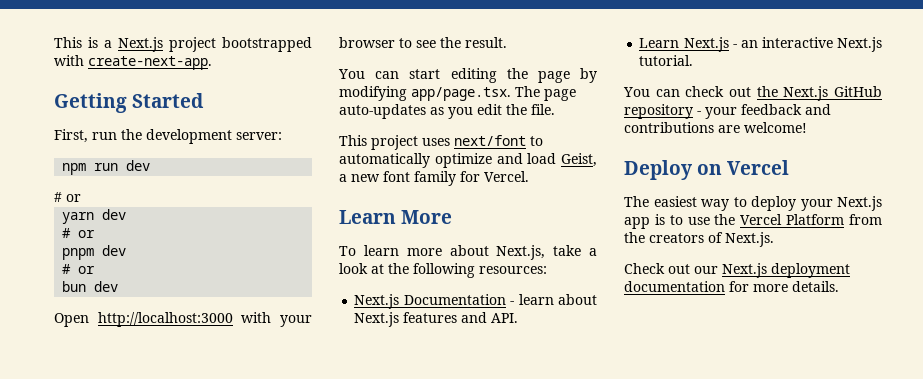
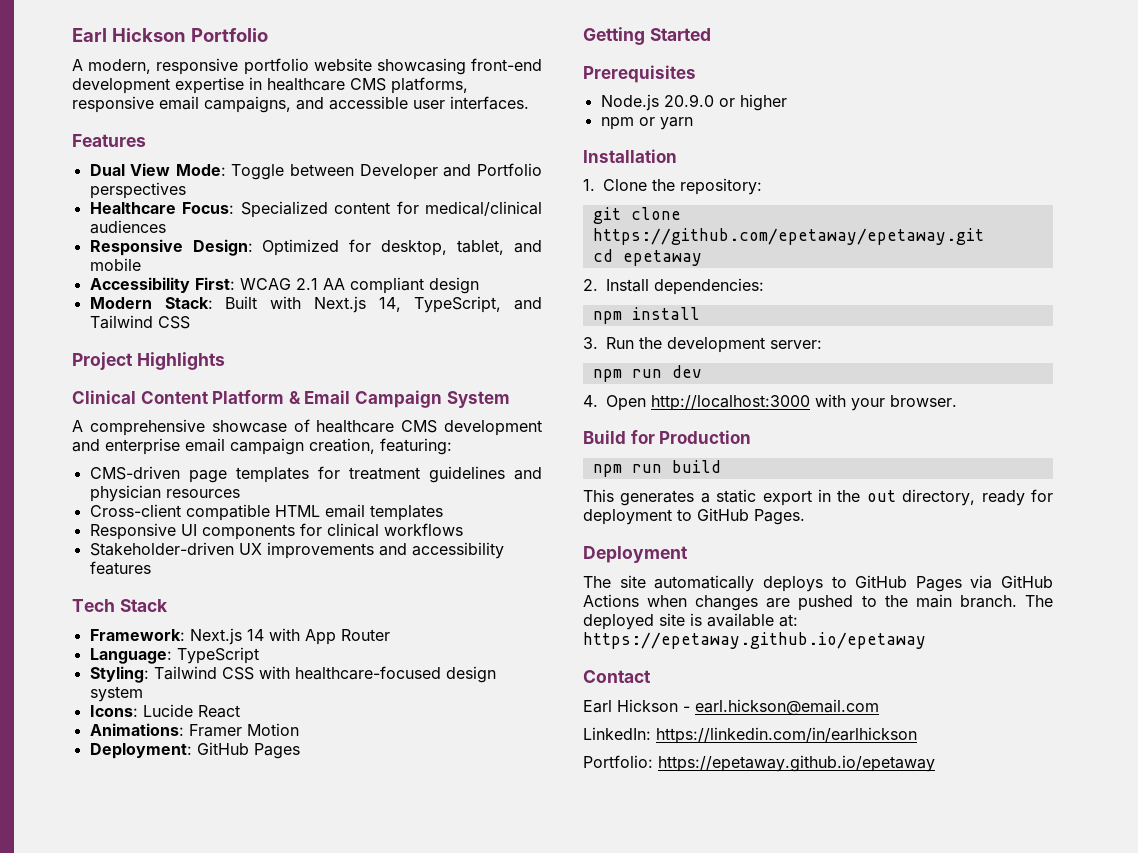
[54,37,312,52] [54,55,212,70] [54,93,205,113] [54,129,117,143] This is a Next.js project bootstrapped with create-next-app. // Getting Started // First, run -> [72,28,268,42] [72,58,542,75] [72,77,468,94] [72,96,529,113] [72,134,146,147] [89,163,542,180] [89,182,186,199] [89,201,542,218] [89,220,166,234] [89,239,542,256] [89,258,141,271] [89,277,479,294] [89,296,542,313] [89,315,190,329] [72,352,225,370] [72,390,510,408] [72,419,542,436] [72,438,452,455] [89,466,542,483] [89,485,240,502] [89,504,443,521] [89,523,463,540] [89,542,504,559] [89,561,151,575] [72,599,168,612] [89,628,390,645] [89,647,259,664] [89,666,496,683] [89,686,143,702] [89,704,240,718] [89,723,299,737] [89,742,300,759] [583,27,711,45] [583,65,696,83] [600,94,787,111] [600,117,693,130] [583,149,677,163] [583,178,762,195] [592,207,681,224] [592,228,984,245] [592,249,702,266] [583,278,764,295] [592,307,700,324] [583,337,634,349] Earl Hickson Portfolio // A modern, responsive portfolio website showcasing front-end development expertise in healthcare CMS platforms, responsive email campaigns, and accessible user interfaces. // Features // Dual View Mode: Toggle between Developer and Portfolio perspectives // Healthcare Focus: Specialized content for medical/clinical audiences // Responsive Design: Optimized for desktop, tablet, and mobile // Accessibility First: WCAG 2.1 AA compliant design // Modern Stack: Built with Next.js 14, TypeScript, and Tailwind CSS // Project Highlights // Clinical Content Platform & Email Campaign System // A comprehensive showcase of healthcare CMS development and enterprise email campaign creation, featuring: // CMS-driven page templates for treatment guidelines and physician resources // Cross-client compatible HTML email templates // Responsive UI components for clinical workflows // Stakeholder-driven UX improvements and accessibility features // Tech Stack // Framework: Next.js 14 with App Router // Language: TypeScript // Styling: Tailwind CSS with healthcare-focused design system // Icons: Lucide React // Animations: Framer Motion // Deployment: GitHub Pages // Getting Started // Prerequisites // Node.js 20.9.0 or higher // npm or yarn // Installation // 1. Clone the repository: // git clone https://github.com/epetaway/epetaway.git // cd epetaway // 2. Install dependencies: // npm install // 3. Run
[54,192,81,202] [62,209,127,224] [62,228,96,238] [62,245,127,260] [62,264,96,274] [62,281,119,292] [54,312,312,327] [339,37,507,48] [338,68,597,83] [339,86,576,101] [339,104,555,119] [339,135,543,150] [339,153,597,168] [339,171,529,186] [339,210,453,224] [339,245,597,260] [339,263,547,278] [354,294,597,309] [354,312,519,327] [639,37,882,52] [639,55,694,66] [623,86,882,101] [624,104,831,119] [624,122,807,133] [624,160,790,180] [624,196,882,211] [624,214,882,229] [624,232,774,247] [624,263,850,278] [624,281,839,292] # or // yarn dev // # or // pnpm dev // # or // bun dev // Open http://localhost:3000 with your browser to see the result. // You can start editing the page by modifying app/page.tsx. The page auto-updates as you edit the file. // This project uses next/font to automatically optimize and load Geist, a new font family for Vercel. // Learn More // To learn more about Next.js, take a look at the following resources: // Next.js Documentation - learn about Next.js features and API. // Learn Next.js - an interactive Next.js tutorial. // You can check out the Next.js GitHub repository - your feedback and contributions are welcome! // Deploy on Vercel // The easiest way to deploy your Next.js app is to use the Vercel Platform from the creators of Next.js. // Check out our Next.js deployment documentation for more details. -> [583,394,957,411] [583,430,752,444] [592,460,721,477] [583,489,1053,506] [583,508,805,525] [583,546,688,563] [583,575,1053,592] [583,594,1053,611] [583,613,798,630] [583,632,926,649] [583,670,651,683] [583,699,879,716] [583,727,917,744] [583,755,935,772] 4. Open http://localhost:3000 with your browser. // Build for Production // npm run build // This generates a static export in the out directory, ready for deployment to GitHub Pages. // Deployment // The site automatically deploys to GitHub Pages via GitHub Actions when changes are pushed to the main branch. The deployed site is available at: https://epetaway.github.io/epetaway // Contact // Earl Hickson - earl.hickson@email.com // LinkedIn: https://linkedin.com/in/earlhickson // Portfolio: https://epetaway.github.io/epetaway

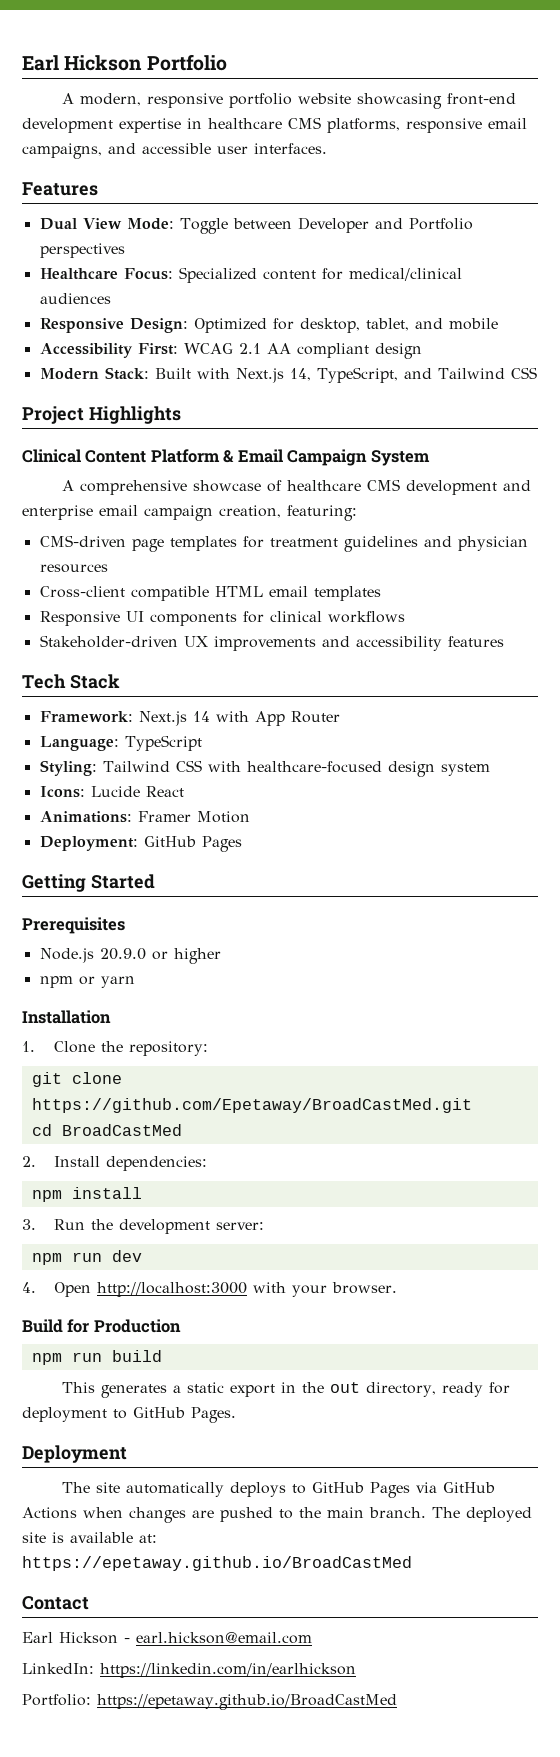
[592,228,984,245] https://github.com/epetaway/epetaway.git -> [31,1098,472,1113] https://github.com/Epetaway/BroadCastMed.git
[622,250,702,266] epetaway -> [61,1124,182,1136] BroadCastMed
[583,632,926,649] https://epetaway.github.io/epetaway -> [22,1556,412,1571] https://epetaway.github.io/BroadCastMed
[658,755,935,772] https://epetaway.github.io/epetaway -> [97,1694,397,1710] https://epetaway.github.io/BroadCastMed

